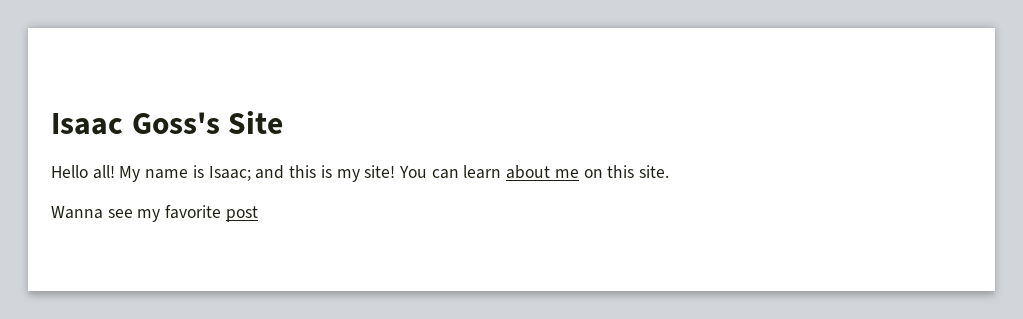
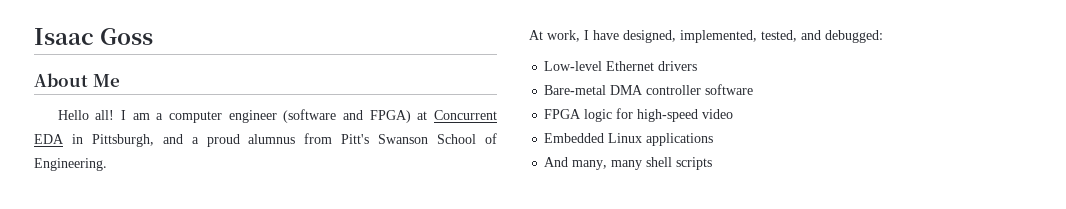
[131,111,284,134] Goss's Site -> [100,28,154,45] [34,73,120,87] Goss // About Me
[119,165,670,182] [51,205,258,222] My name is Isaac; and this is my site! You can learn about me on this site. // Wanna see my favorite post -> [120,109,497,123] [34,133,498,147] [34,158,107,171] [529,30,883,43] [544,61,698,71] [544,84,754,95] [544,108,734,122] [544,133,714,146] [544,157,713,170] I am a computer engineer (software and FPGA) at Concurrent EDA in Pittsburgh, and a proud alumnus from Pitt's Swanson School of Engineering. // At work, I have designed, implemented, tested, and debugged: // Low-level Ethernet drivers // Bare-metal DMA controller software // FPGA logic for high-speed video // Embedded Linux applications // And many, many shell scripts

